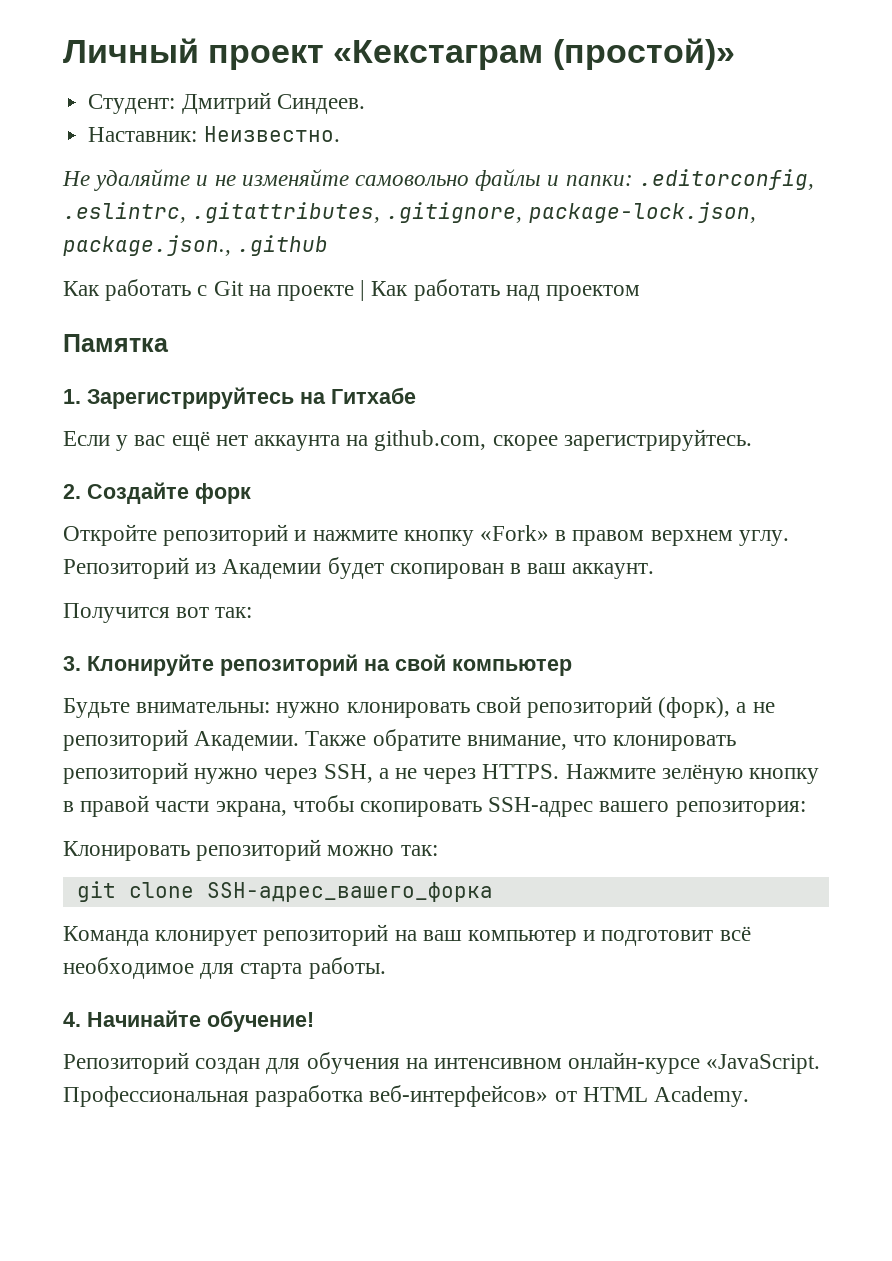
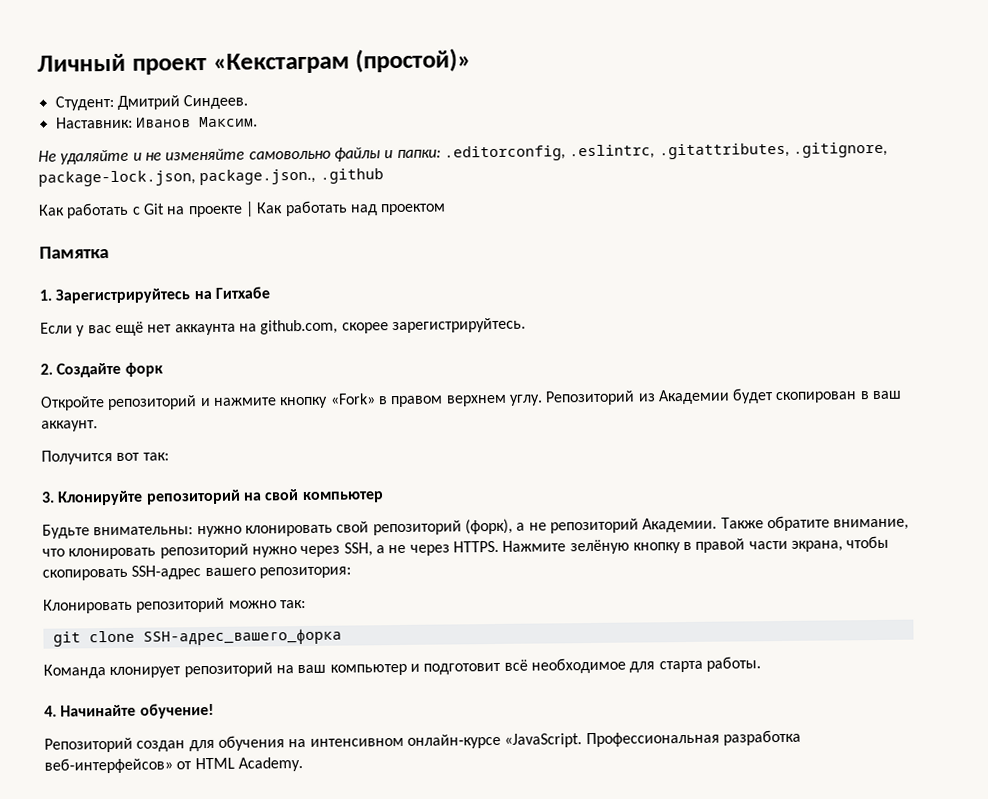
[203,126,340,142] Неизвестно. -> [135,116,258,128] Иванов Максим.

